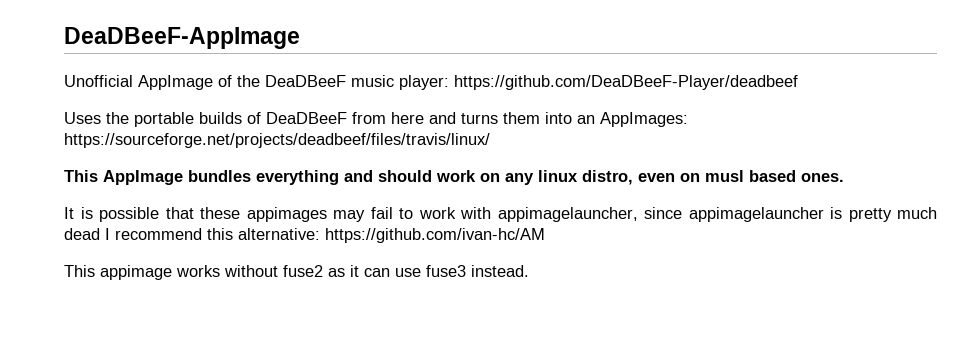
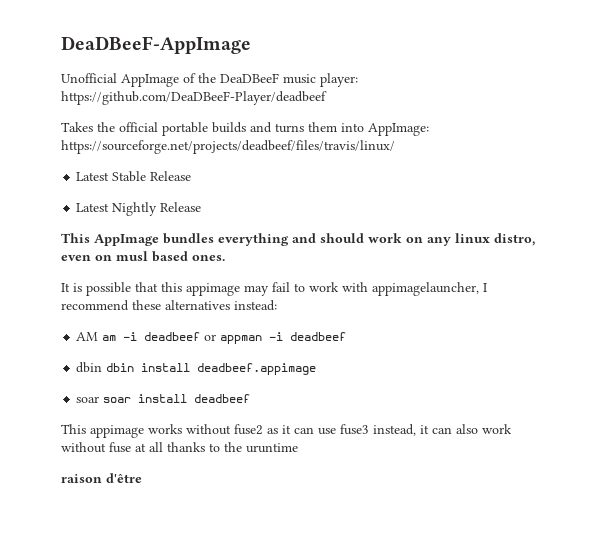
[64,112,424,127] Uses the portable builds of DeaDBeeF from here -> [61,122,246,136] Takes the official portable builds
[577,112,688,127] an AppImages: -> [368,123,429,136] AppImage:
(490, 140) none -> [76,171,192,182] [76,202,202,216] // Latest Stable Release // Latest Nightly Release
[200,207,327,222] these appimages -> [161,282,240,296] this appimage
[644,207,937,222] [64,228,545,243] since appimagelauncher is pretty much dead I recommend this alternative: https://github.com/ivan-hc/AM -> [483,283,487,292] [61,300,277,311] [76,332,347,344] [76,362,317,375] [76,394,251,403] I recommend these alternatives instead: // AM am -i deadbeef or appman -i deadbeef // dbin dbin install deadbeef.appimage // soar soar install deadbeef
[471,265,529,277] instead. -> [373,424,512,436] [61,442,298,453] [61,473,142,483] instead, it can also work without fuse at all thanks to the uruntime // raison d'être

